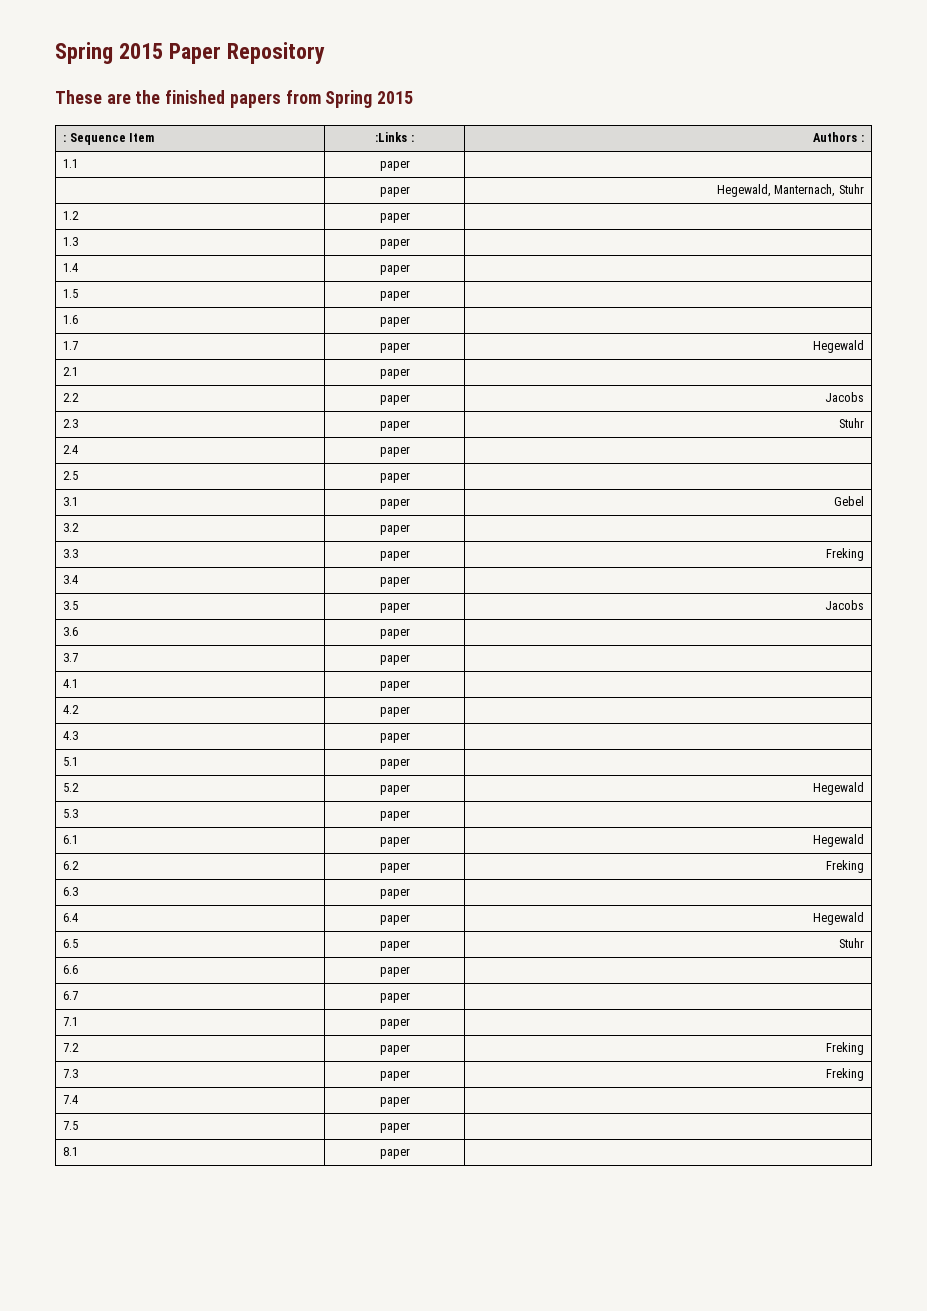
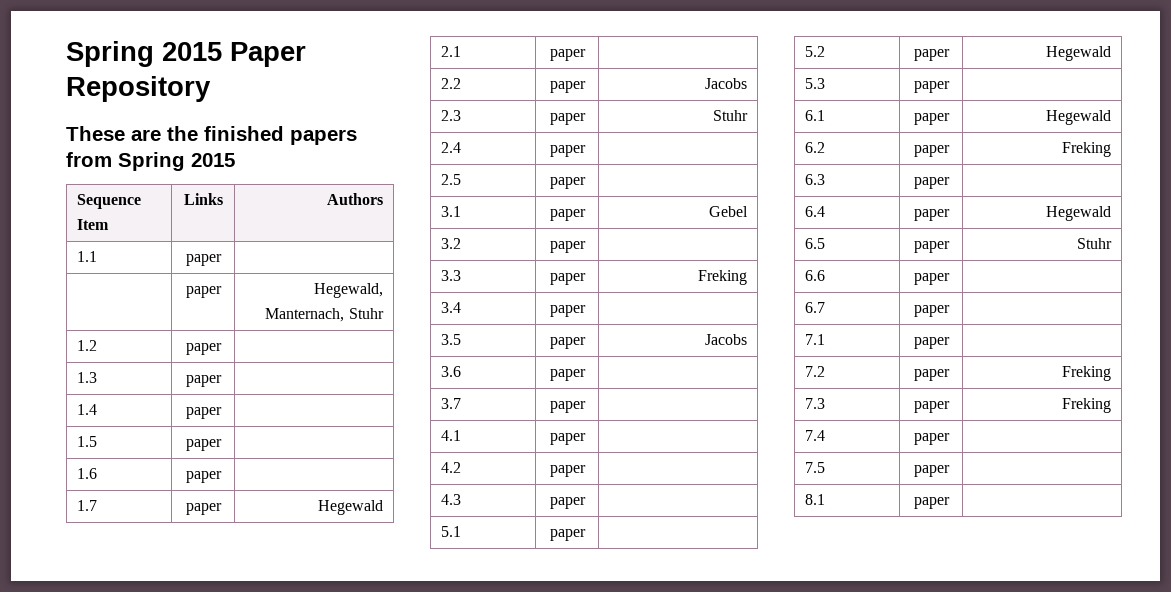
[63,135,67,142] : -> (235, 160) none
[375,132,414,142] :Links : -> [183,193,223,205] Links
[860,135,864,142] : -> (383, 199) none

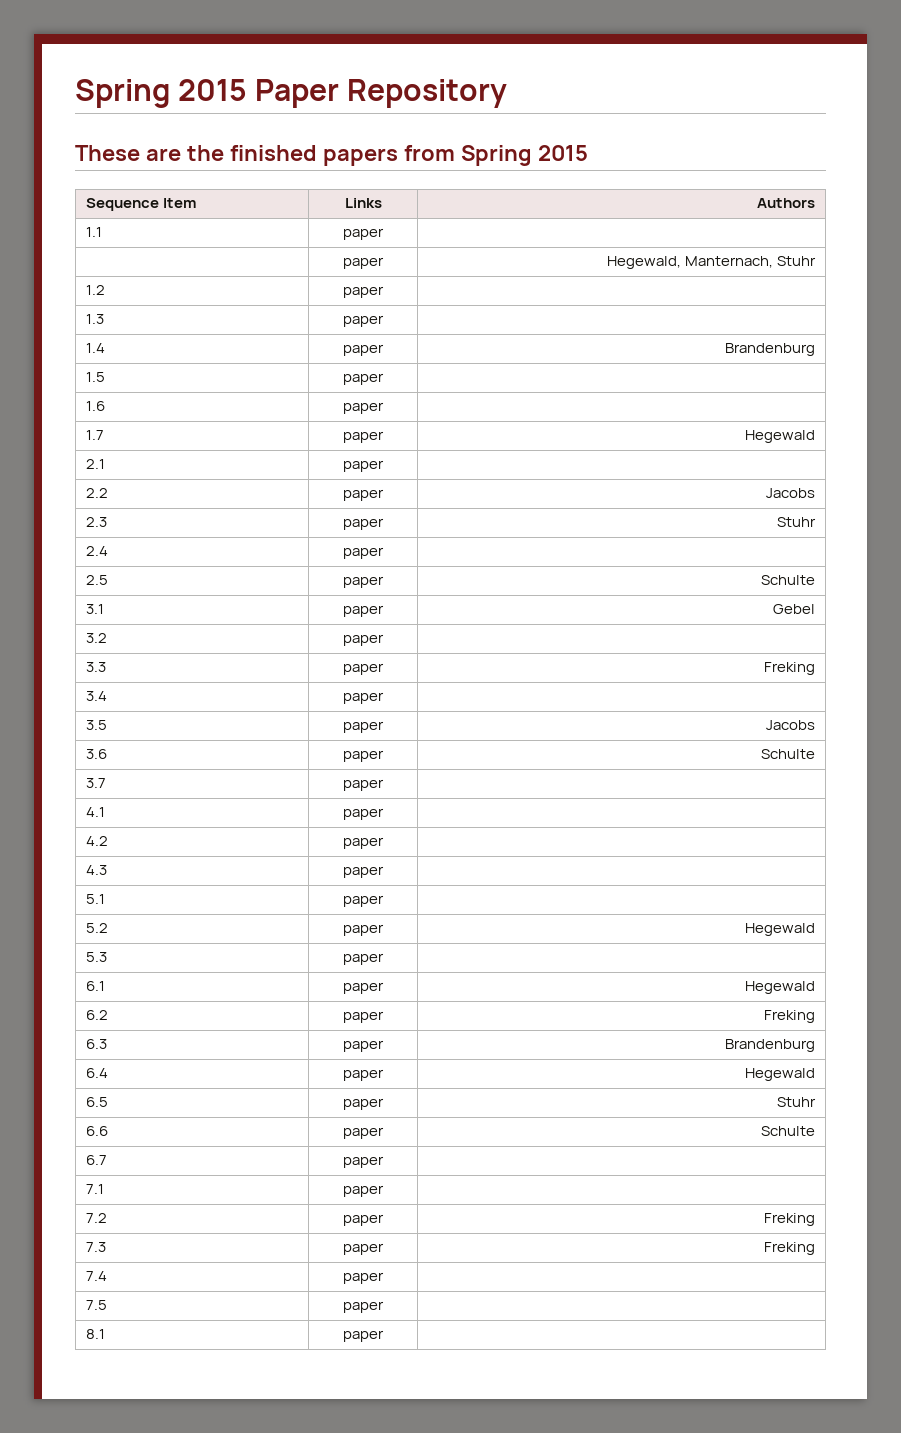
(222, 413) none -> [725,343,816,356] Brandenburg
(586, 183) none -> [761,575,816,585] Schulte
(586, 375) none -> [761,749,816,759] Schulte
(950, 183) none -> [725,1039,816,1052] Brandenburg
(950, 279) none -> [761,1126,816,1136] Schulte

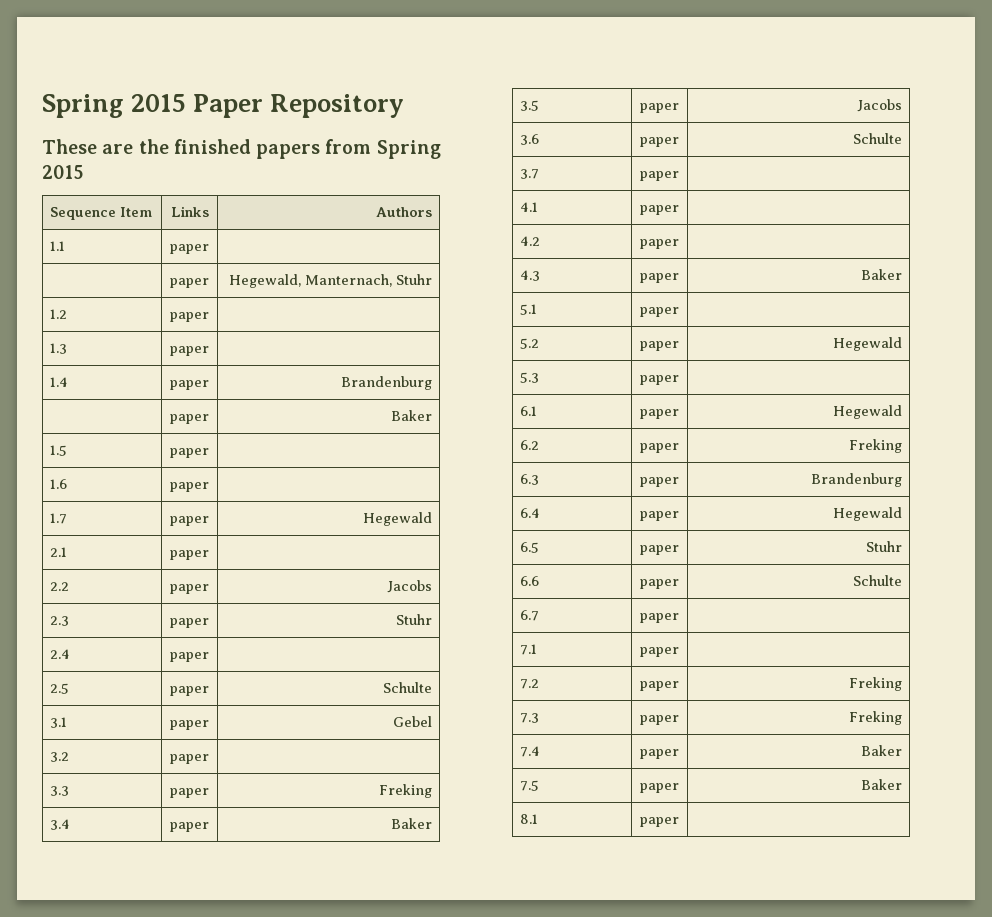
(816, 349) none -> [170,414,209,424] [391,410,433,421] // | paper | Baker
(384, 698) none -> [391,818,433,829] Baker
(384, 872) none -> [861,269,903,280] Baker
(384, 1278) none -> [861,745,903,756] Baker
(384, 1307) none -> [861,779,903,790] Baker

